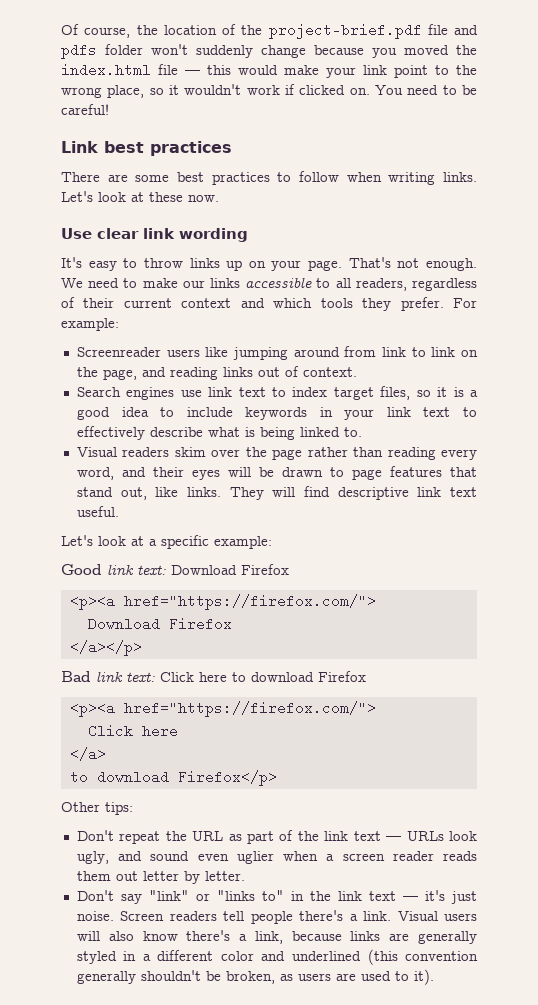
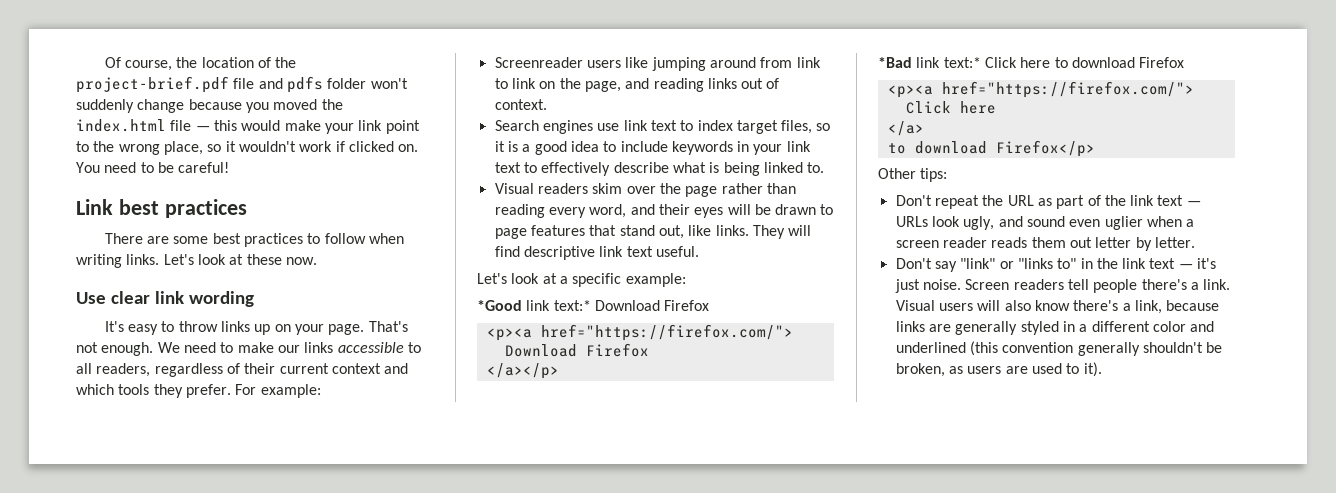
[61,564,166,576] Good link text: -> [477,300,591,311] *Good link text:*
[61,671,155,683] Bad link text: -> [878,57,981,68] *Bad link text:*

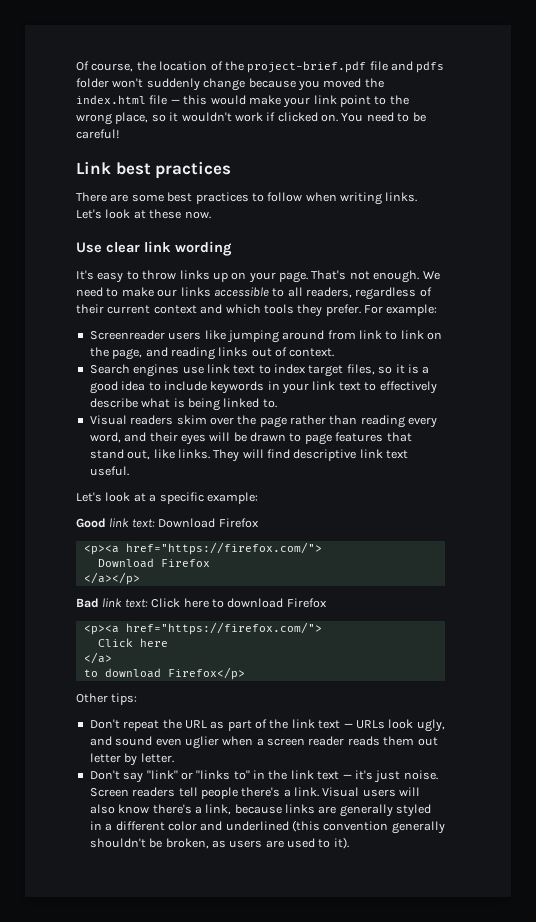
[477,300,591,311] *Good link text:* -> [76,518,155,528] Good link text:
[878,57,981,68] *Bad link text:* -> [76,598,148,608] Bad link text:

